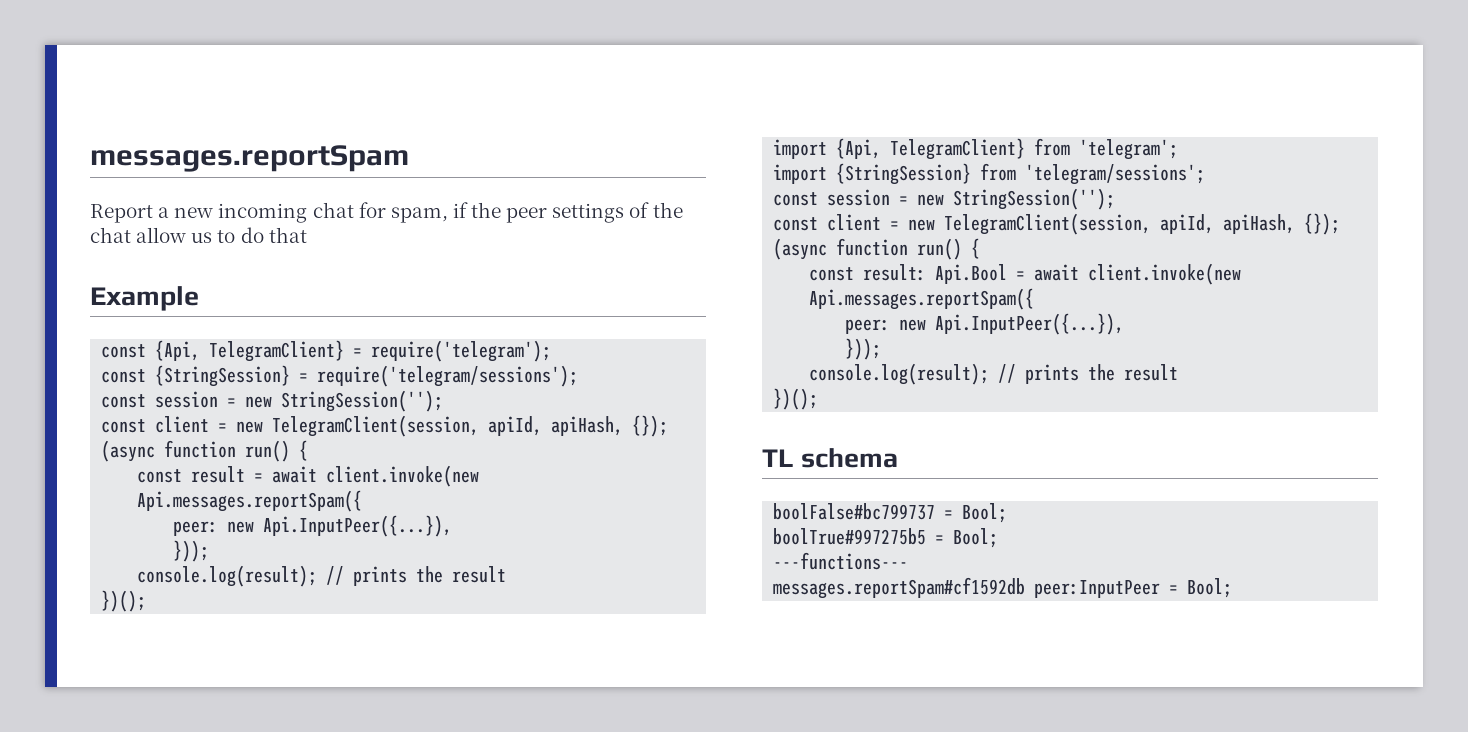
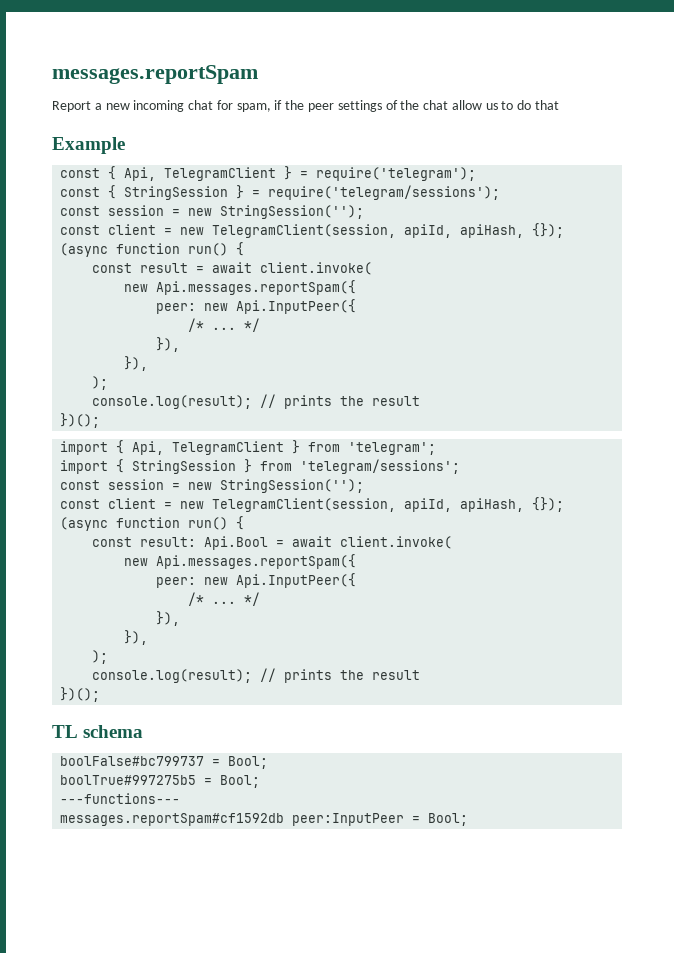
[155,340,345,362] {Api, TelegramClient} -> [108,166,293,181] { Api, TelegramClient }
[155,365,291,387] {StringSession} -> [108,185,245,200] { StringSession }
[326,465,480,487] [137,490,363,512] [173,515,453,537] [173,540,210,562] client.invoke(new Api.messages.reportSpam({ // peer: new Api.InputPeer({...}), // })); -> [260,262,373,275] [124,280,357,295] [156,299,357,314] [188,318,261,332] [156,337,181,352] [124,356,149,371] [92,376,109,390] client.invoke( // new Api.messages.reportSpam({ // peer: new Api.InputPeer({ // /* ... */ // }), // }), // );
[836,138,1026,160] {Api, TelegramClient} -> [116,440,301,455] { Api, TelegramClient }
[836,163,972,185] {StringSession} -> [116,459,253,474] { StringSession }
[1088,263,1242,285] [809,288,1035,310] [845,313,1125,335] [845,338,882,360] client.invoke(new Api.messages.reportSpam({ // peer: new Api.InputPeer({...}), // })); -> [340,536,453,549] [124,554,357,569] [156,573,357,588] [188,592,261,606] [156,611,181,626] [124,630,149,645] [92,650,109,664] client.invoke( // new Api.messages.reportSpam({ // peer: new Api.InputPeer({ // /* ... */ // }), // }), // );

